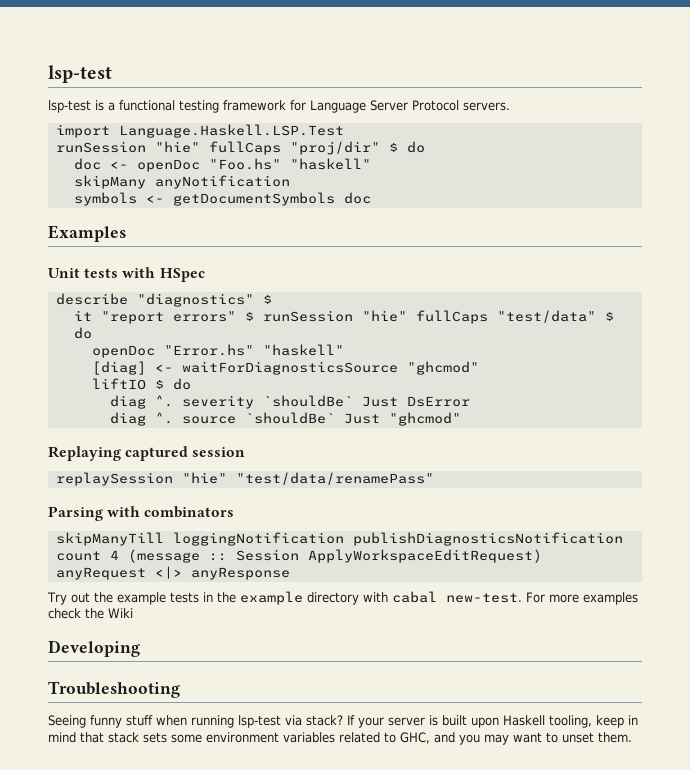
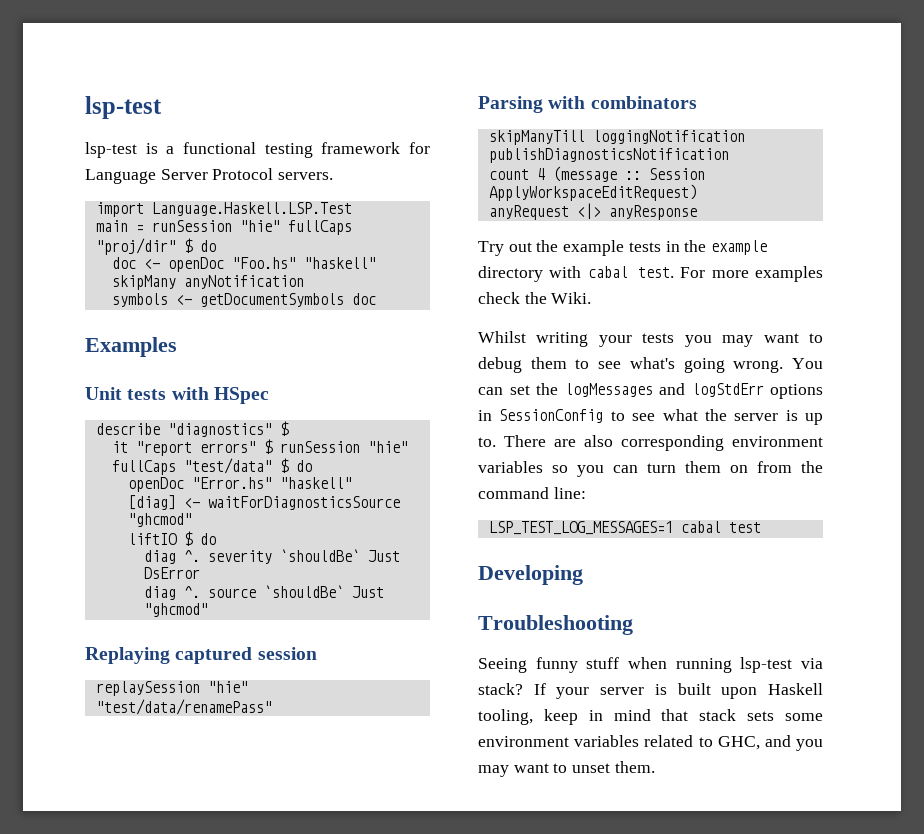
(344, 131) none -> [95,220,144,232] main =
[445,593,522,603] new-test. -> [638,267,675,278] test.
[108,608,133,618] Wiki -> [551,292,592,304] [478,331,823,347] [478,357,823,373] [478,383,823,399] [478,409,823,425] [478,435,823,451] [478,461,823,477] [478,487,586,499] [488,521,761,535] Wiki. // Whilst writing your tests you may want to debug them to see what's going wrong. You can set the logMessages and logStdErr options in SessionConfig to see what the server is up to. There are also corresponding environment variables so you can turn them on from the command line: // LSP_TEST_LOG_MESSAGES=1 cabal test

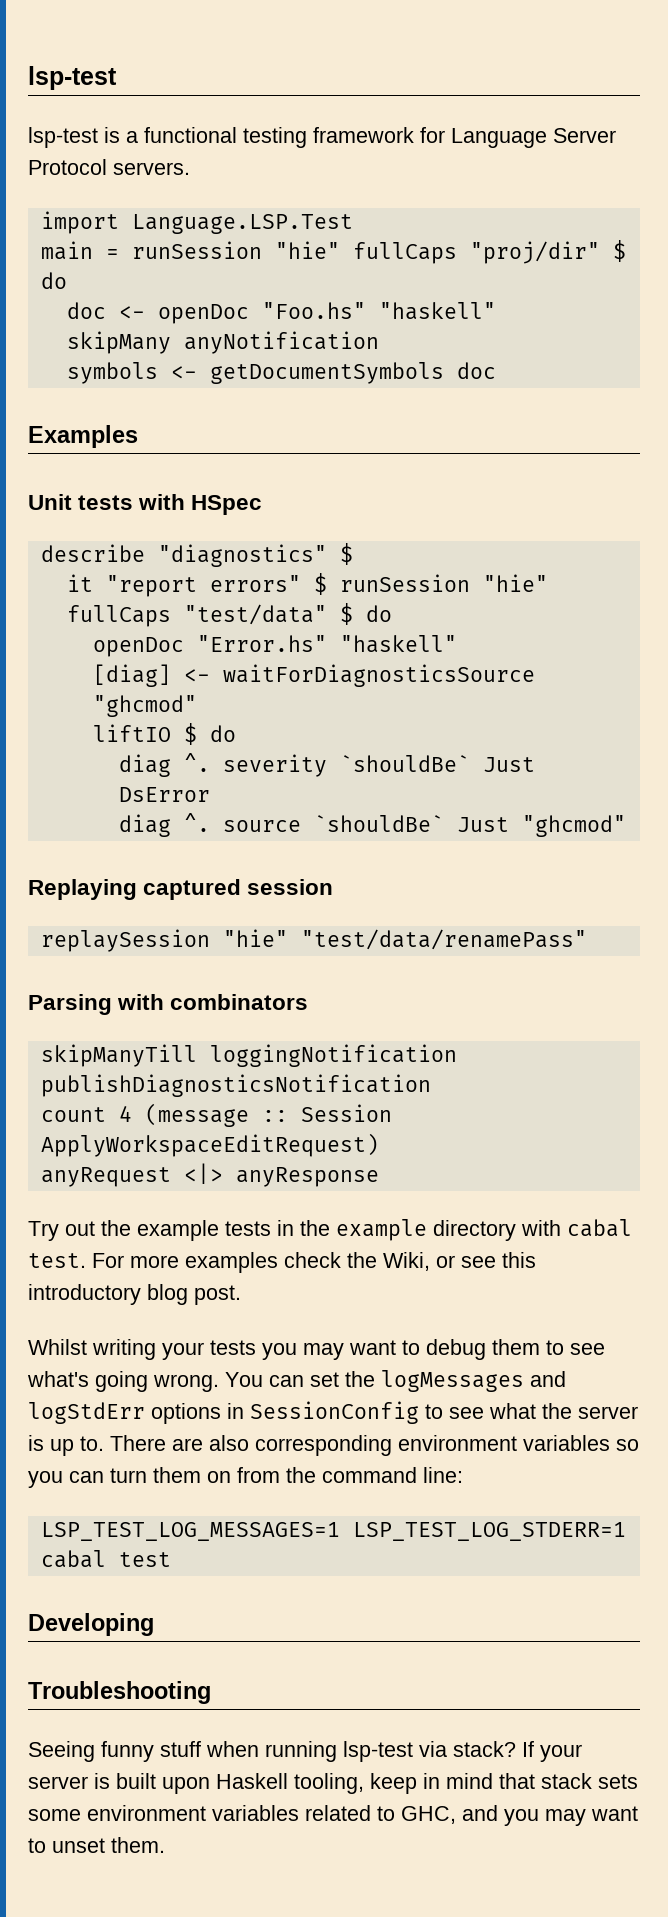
[151,202,352,216] Language.Haskell.LSP.Test -> [131,214,353,234] Language.LSP.Test
[551,292,592,304] Wiki. -> [383,1252,536,1271] [28,1284,241,1305] Wiki, or see this introductory blog post.
(673, 528) none -> [352,1522,626,1541] LSP_TEST_LOG_STDERR=1

